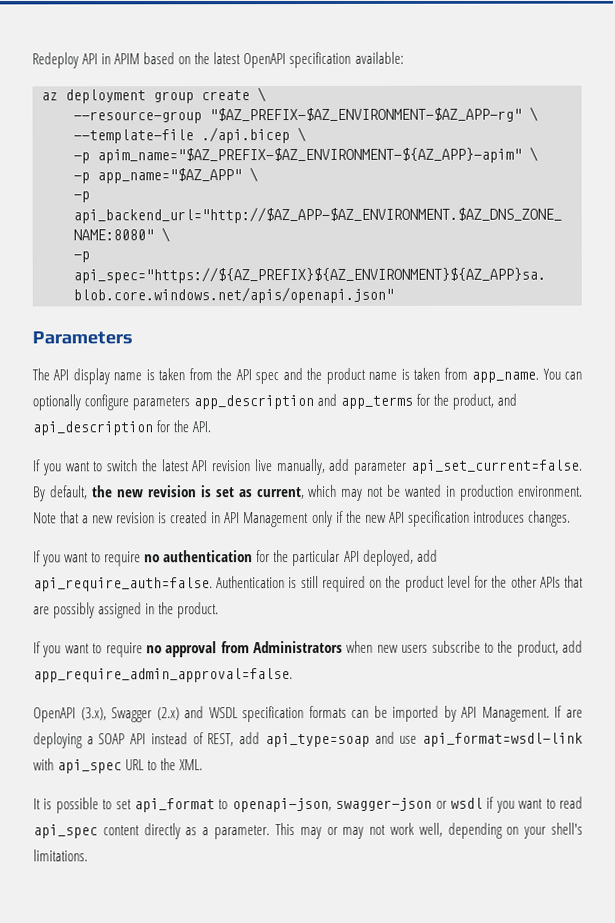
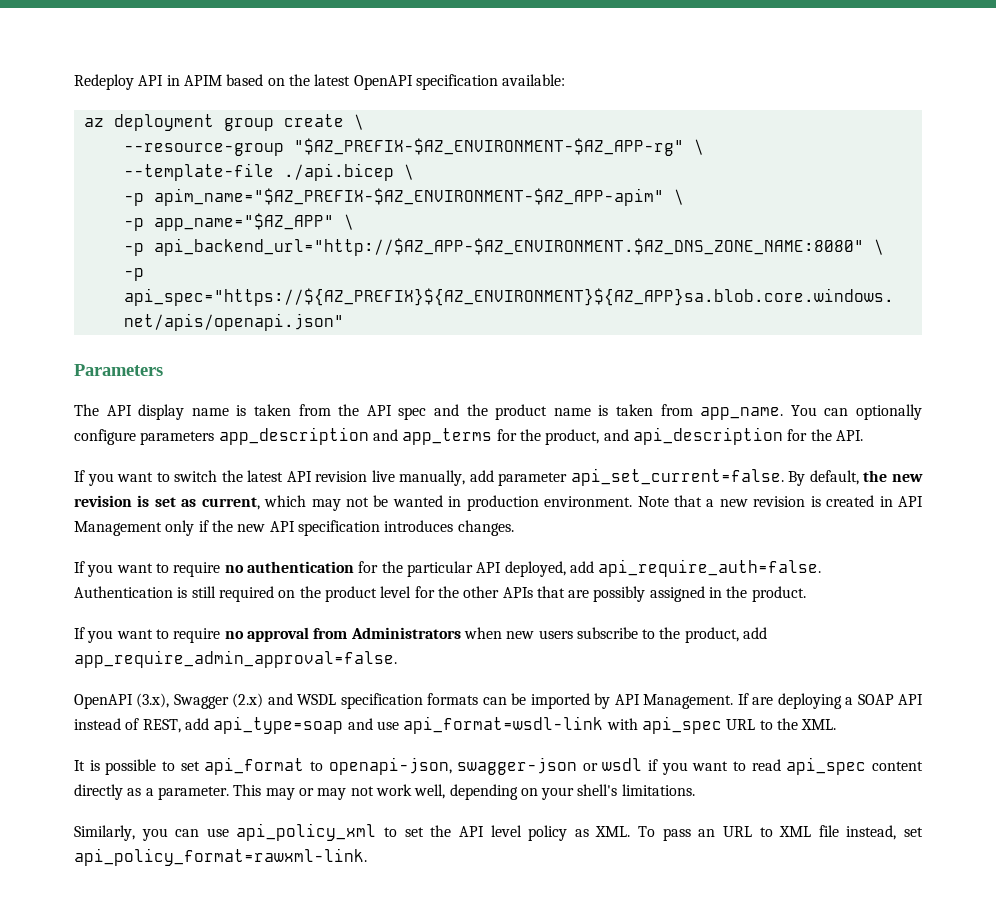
[97,147,522,164] apim_name="$AZ_PREFIX-$AZ_ENVIRONMENT-${AZ_APP}-apim" -> [153,188,664,206] apim_name="$AZ_PREFIX-$AZ_ENVIRONMENT-$AZ_APP-apim"
(88, 855) none -> [74,823,923,841] [74,848,367,866] // Similarly, you can use api_policy_xml to set the API level policy as XML. To pass an URL to XML file instead, set api_policy_format=rawxml-link.

